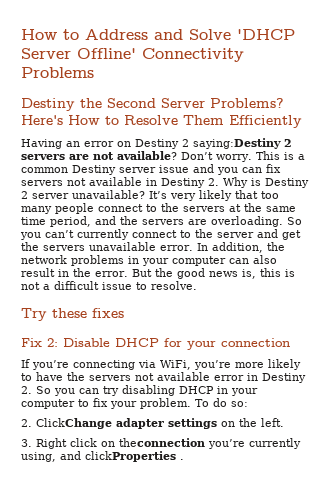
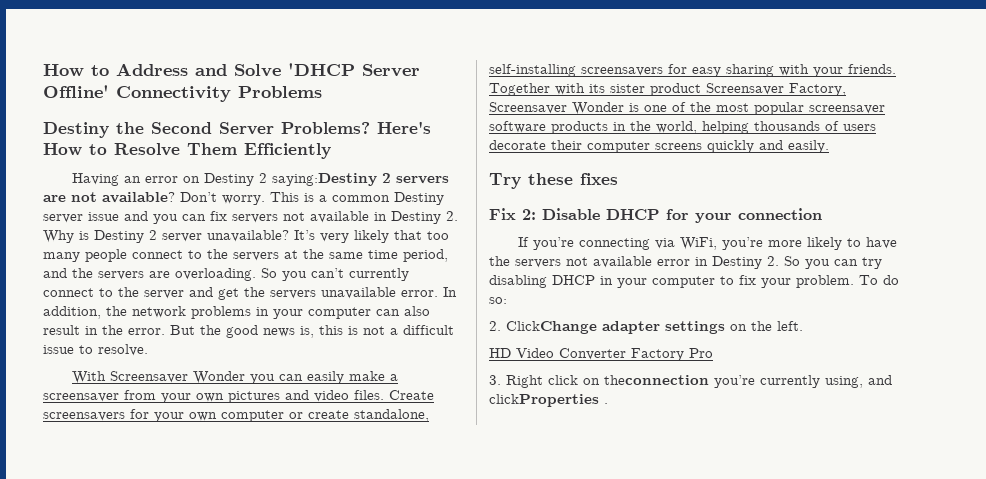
(197, 285) none -> [71,371,398,384] [43,390,434,403] [43,409,429,422] [489,64,896,77] [489,83,846,96] [489,102,885,115] [489,121,876,134] [489,140,829,153] // With Screensaver Wonder you can easily make a screensaver from your own pictures and video files. Create screensavers for your own computer or create standalone, self-installing screensavers for easy sharing with your friends. Together with its sister product Screensaver Factory, Screensaver Wonder is one of the most popular screensaver software products in the world, helping thousands of users decorate their computer screens quickly and easily.
(284, 422) none -> [489,348,713,361] // HD Video Converter Factory Pro

